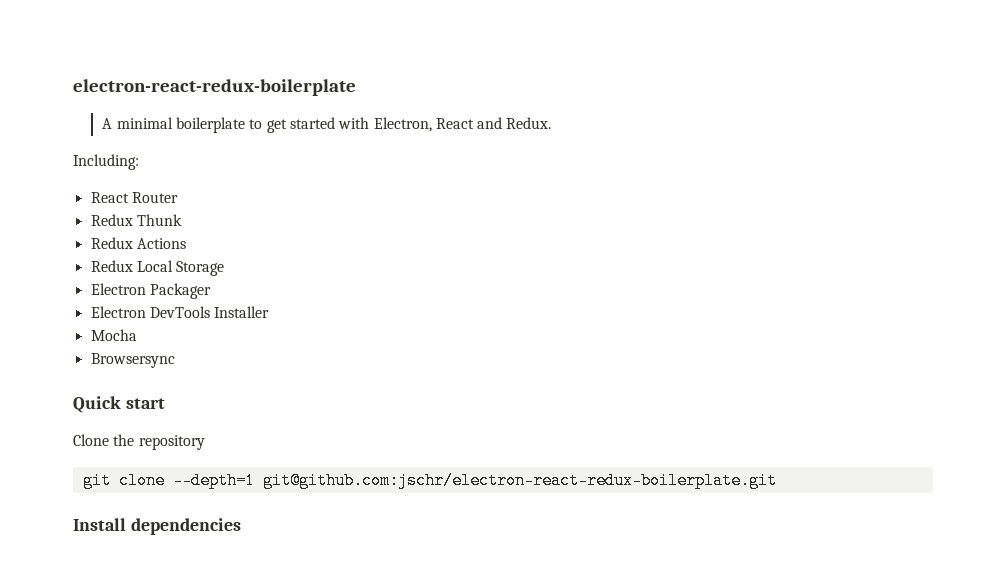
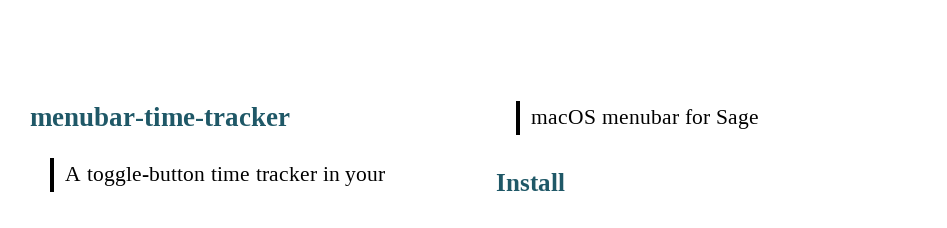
[73,79,356,96] electron-react-redux-boilerplate -> [30,107,290,126] menubar-time-tracker
[116,117,552,133] [73,154,139,170] [90,192,178,203] [90,214,182,226] [90,237,186,249] [90,260,225,276] [90,283,211,299] [90,306,270,318] [90,329,137,341] [90,353,175,368] [73,396,165,413] [73,434,205,450] [82,472,777,489] minimal boilerplate to get started with Electron, React and Redux. // Including: // React Router // Redux Thunk // Redux Actions // Redux Local Storage // Electron Packager // Electron DevTools Installer // Mocha // Browsersync // Quick start // Clone the repository // git clone --depth=1 git@github.com:jschr/electron-react-redux-boilerplate.git -> [87,167,386,186] [531,109,759,129] toggle-button time tracker in your macOS menubar for Sage
[130,518,241,535] dependencies -> (565, 182) none

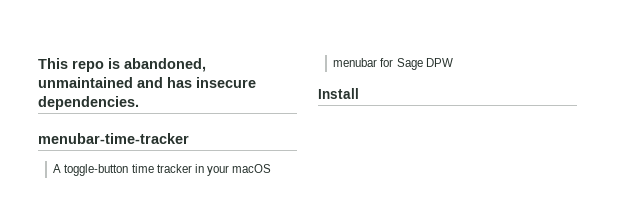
(30, 116) none -> [38,58,206,72] [38,77,256,88] [38,96,139,110] This repo is abandoned, unmaintained and has insecure dependencies. //
(759, 119) none -> [425,58,453,67] DPW

